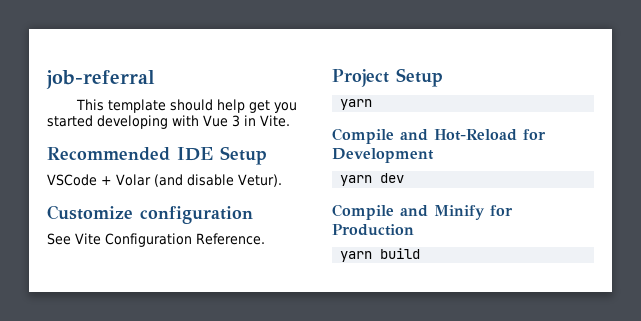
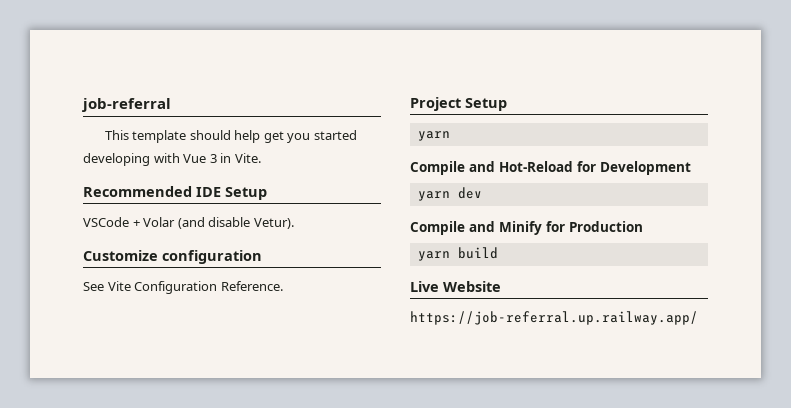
(421, 253) none -> [410,281,501,292] [410,311,698,325] // Live Website // https://job-referral.up.railway.app/

